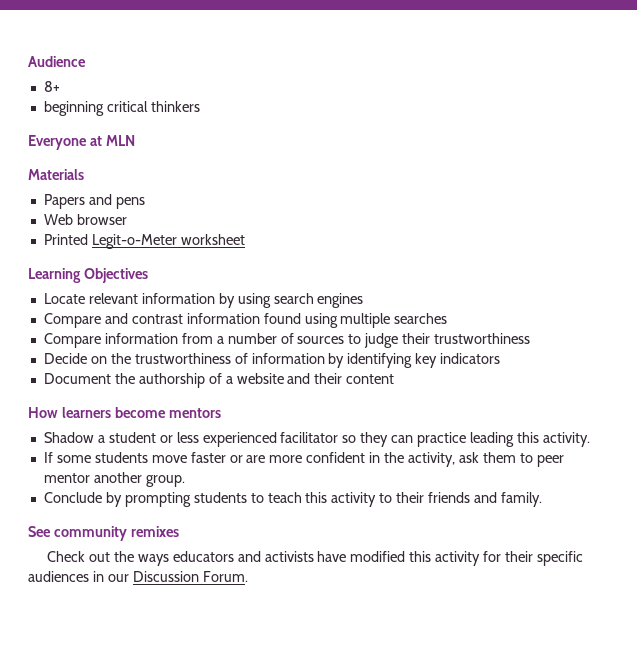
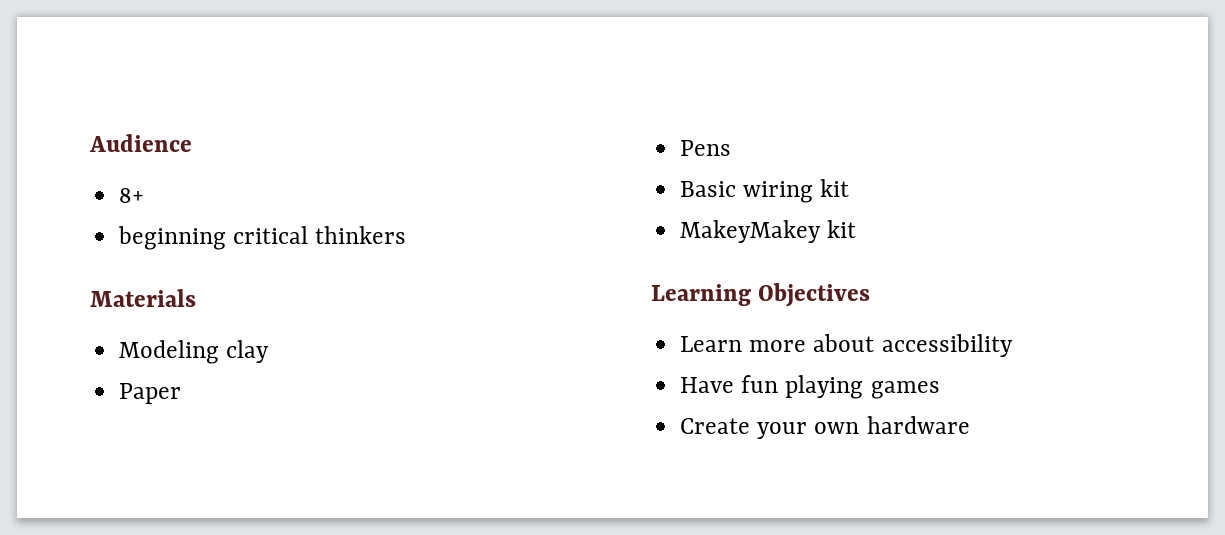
[28,135,135,150] [28,169,84,180] [43,194,145,209] [43,214,127,225] [43,234,245,249] [28,268,148,283] [43,293,364,308] [43,313,448,328] [43,333,531,348] [43,353,501,368] [43,373,395,388] [28,407,221,418] [43,432,590,447] [43,452,564,467] [43,472,185,487] [43,492,542,507] [28,526,179,541] [47,551,583,566] [28,571,248,582] Everyone at MLN // Materials // Papers and pens // Web browser // Printed Legit-o-Meter worksheet // Learning Objectives // Locate relevant information by using search engines // Compare and contrast information found using multiple searches // Compare information from a number of sources to judge their trustworthiness // Decide on the trustworthiness of information by identifying key indicators // Document the authorship of a website and their content // How learners become mentors // Shadow a student or less experienced facilitator so they can practice leading this activity. // If some students move faster or are more confident in the activity, ask them to peer mentor another group. // Conclude by prompting students to teach this activity to their friends and family. // See community remixes // Check out the ways educators and activists have modified this activity for their specific audiences in our Discussion Forum. -> [90,289,196,307] [119,340,270,364] [119,383,182,404] [680,140,732,156] [680,179,850,203] [680,220,857,243] [651,283,871,307] [680,334,1013,357] [680,375,940,399] [680,416,970,439] Materials // Modeling clay // Paper // Pens // Basic wiring kit // MakeyMakey kit // Learning Objectives // Learn more about accessibility // Have fun playing games // Create your own hardware

